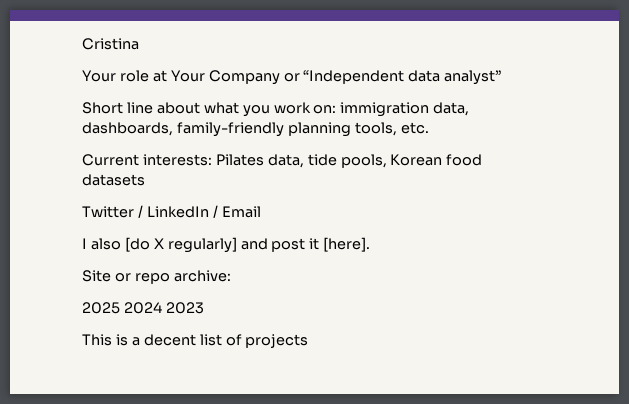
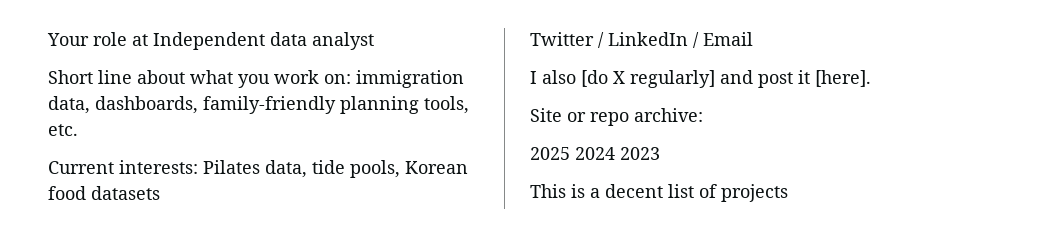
[82,38,139,50] Cristina // -> (47, 39) none
[170,70,502,85] Your Company or “Independent data analyst” -> [153,32,374,50] Independent data analyst

